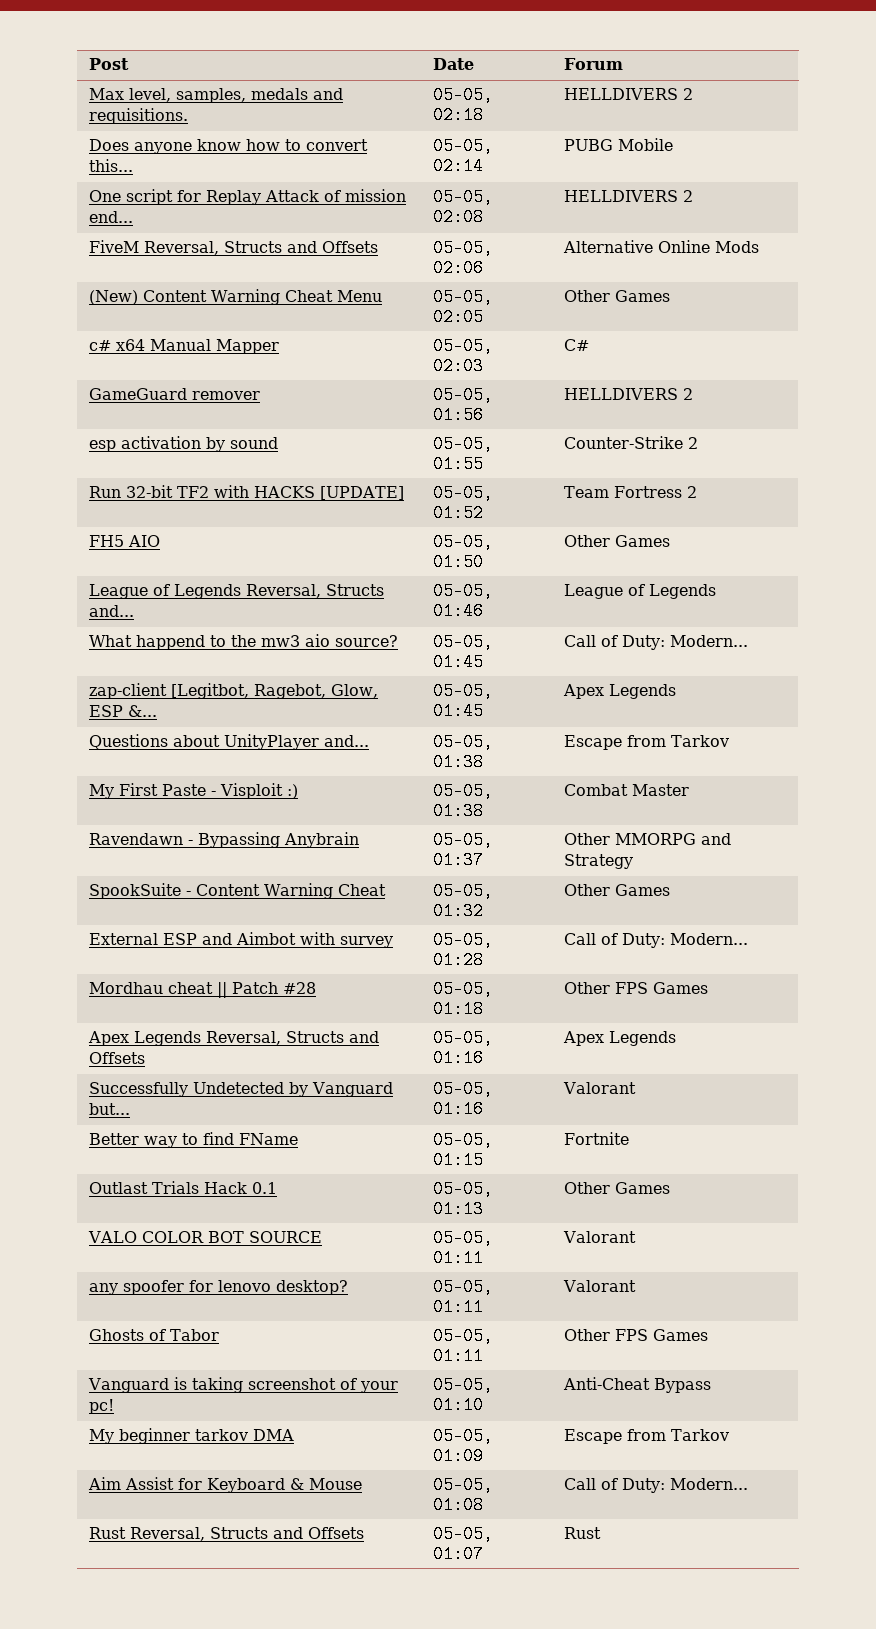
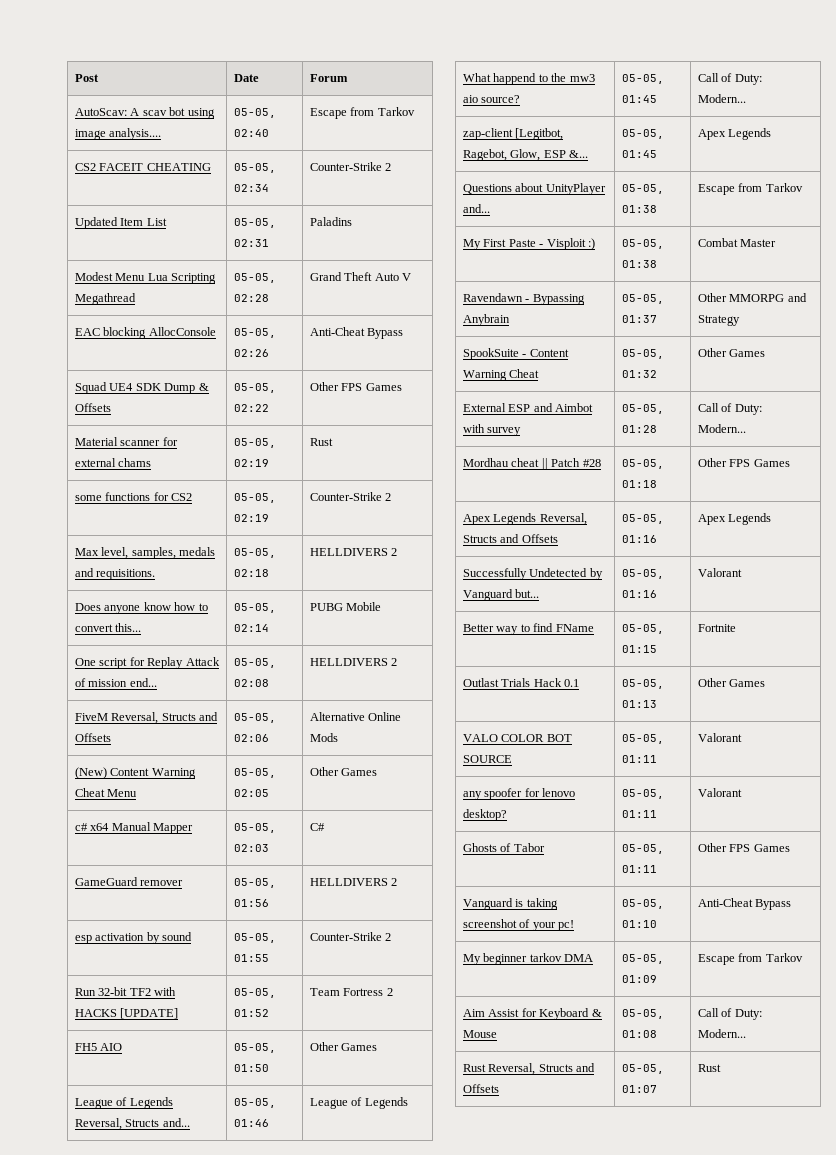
(624, 64) none -> [75,107,215,119] [75,128,162,140] [234,108,277,118] [234,129,270,137] [310,107,415,119] [75,163,211,171] [234,163,277,173] [234,184,270,192] [310,162,392,171] [75,217,167,229] [234,218,277,228] [234,239,270,247] [310,217,353,226] [75,272,217,284] [75,293,137,305] [234,273,277,283] [234,294,270,302] [310,272,412,281] [75,327,216,339] [234,328,277,338] [234,349,270,357] [310,327,404,339] [75,382,209,394] [75,403,112,412] [234,383,277,393] [234,404,270,412] [310,382,402,391] [75,437,178,446] [75,458,152,467] [234,438,277,448] [234,459,270,467] [310,438,334,446] [75,492,193,501] [234,493,277,503] [234,514,270,522] [310,492,392,501] // AutoScav: A scav bot using image analysis.... | 05-05, 02:40 | Escape from Tarkov // CS2 FACEIT CHEATING | 05-05, 02:34 | Counter-Strike 2 // Updated Item List | 05-05, 02:31 | Paladins // Modest Menu Lua Scripting Megathread | 05-05, 02:28 | Grand Theft Auto V // EAC blocking AllocConsole | 05-05, 02:26 | Anti-Cheat Bypass // Squad UE4 SDK Dump & Offsets | 05-05, 02:22 | Other FPS Games // Material scanner for external chams | 05-05, 02:19 | Rust // some functions for CS2 | 05-05, 02:19 | Counter-Strike 2

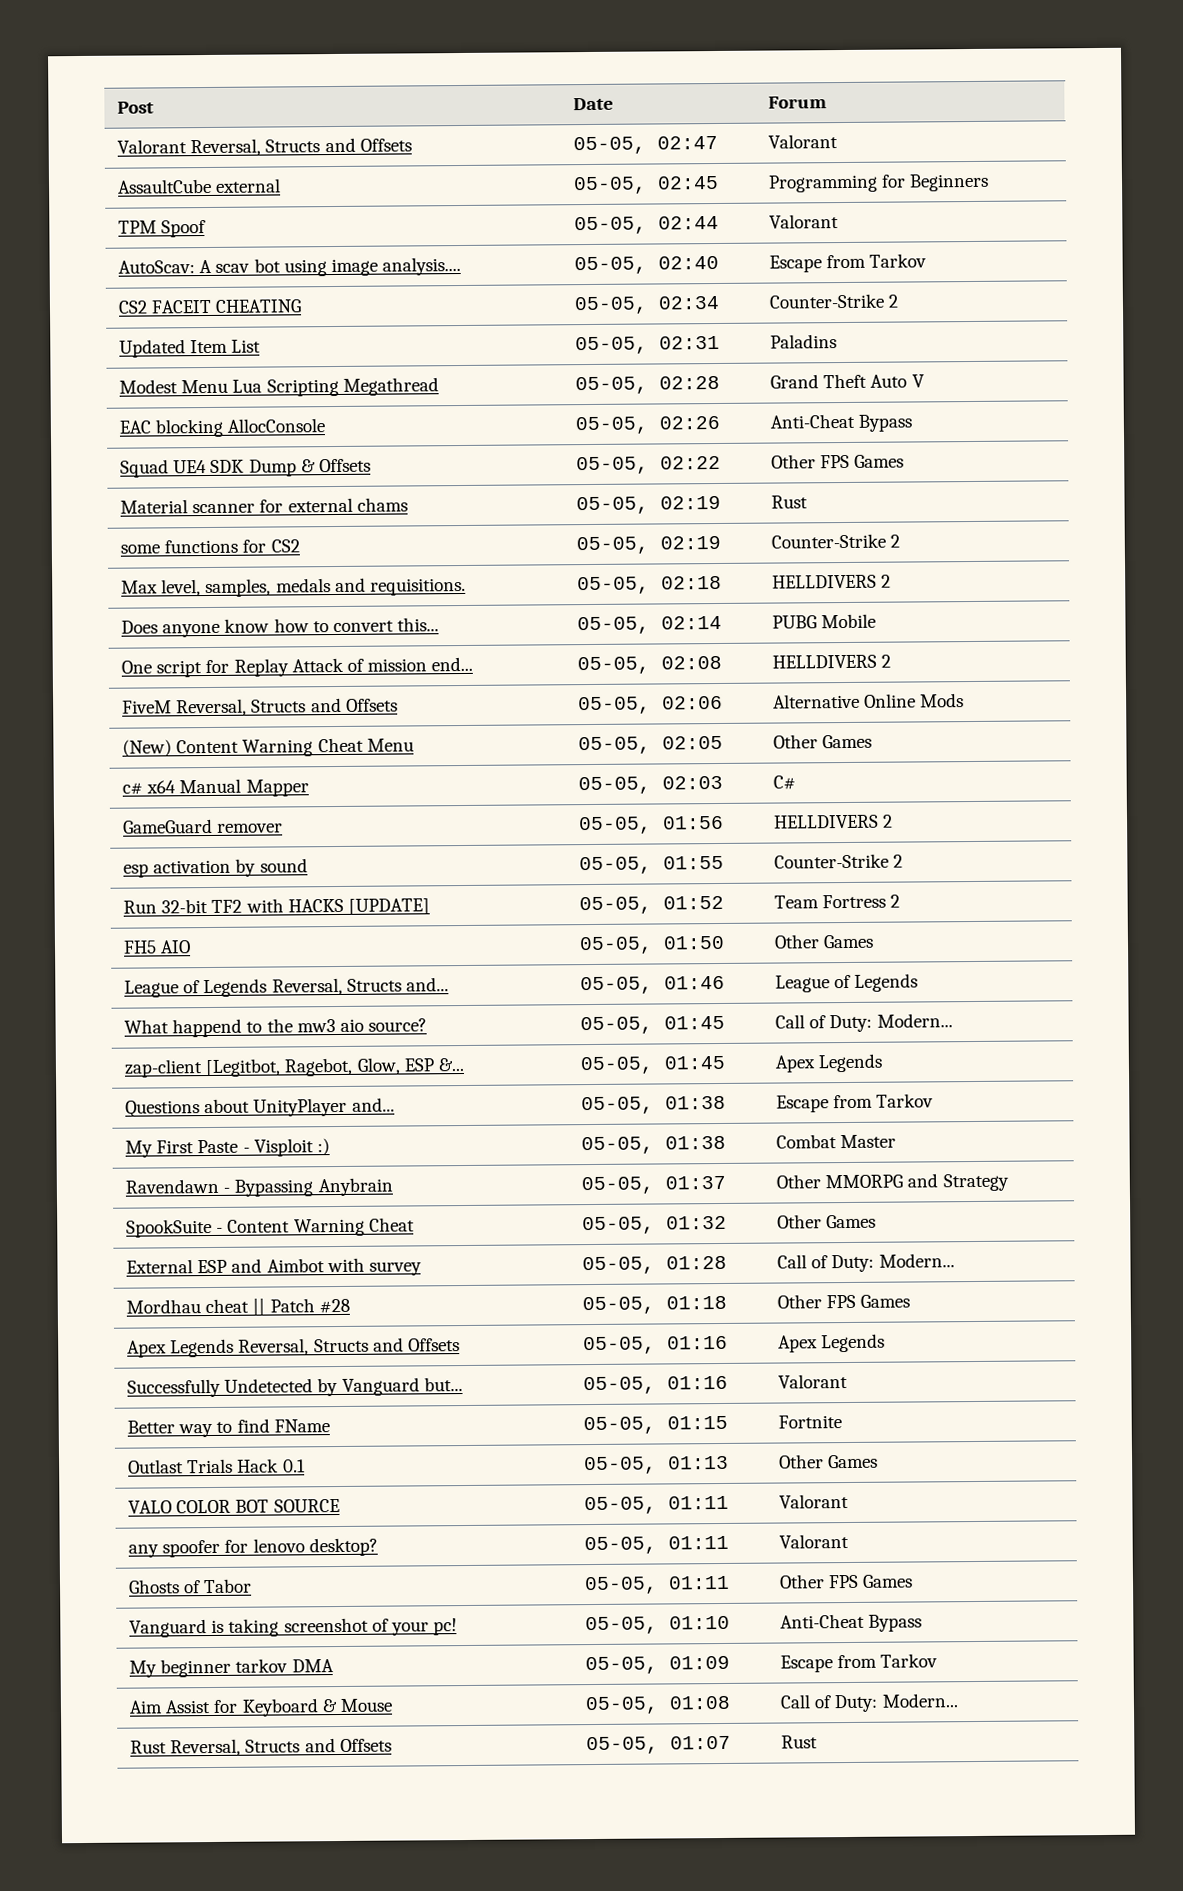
(349, 78) none -> [117,137,412,157] [573,135,719,155] [768,134,839,149] [117,178,282,194] [573,175,720,195] [768,173,990,193] [118,220,207,238] [574,215,720,235] [769,214,840,229] // Valorant Reversal, Structs and Offsets | 05-05, 02:47 | Valorant // AssaultCube external | 05-05, 02:45 | Programming for Beginners // TPM Spoof | 05-05, 02:44 | Valorant

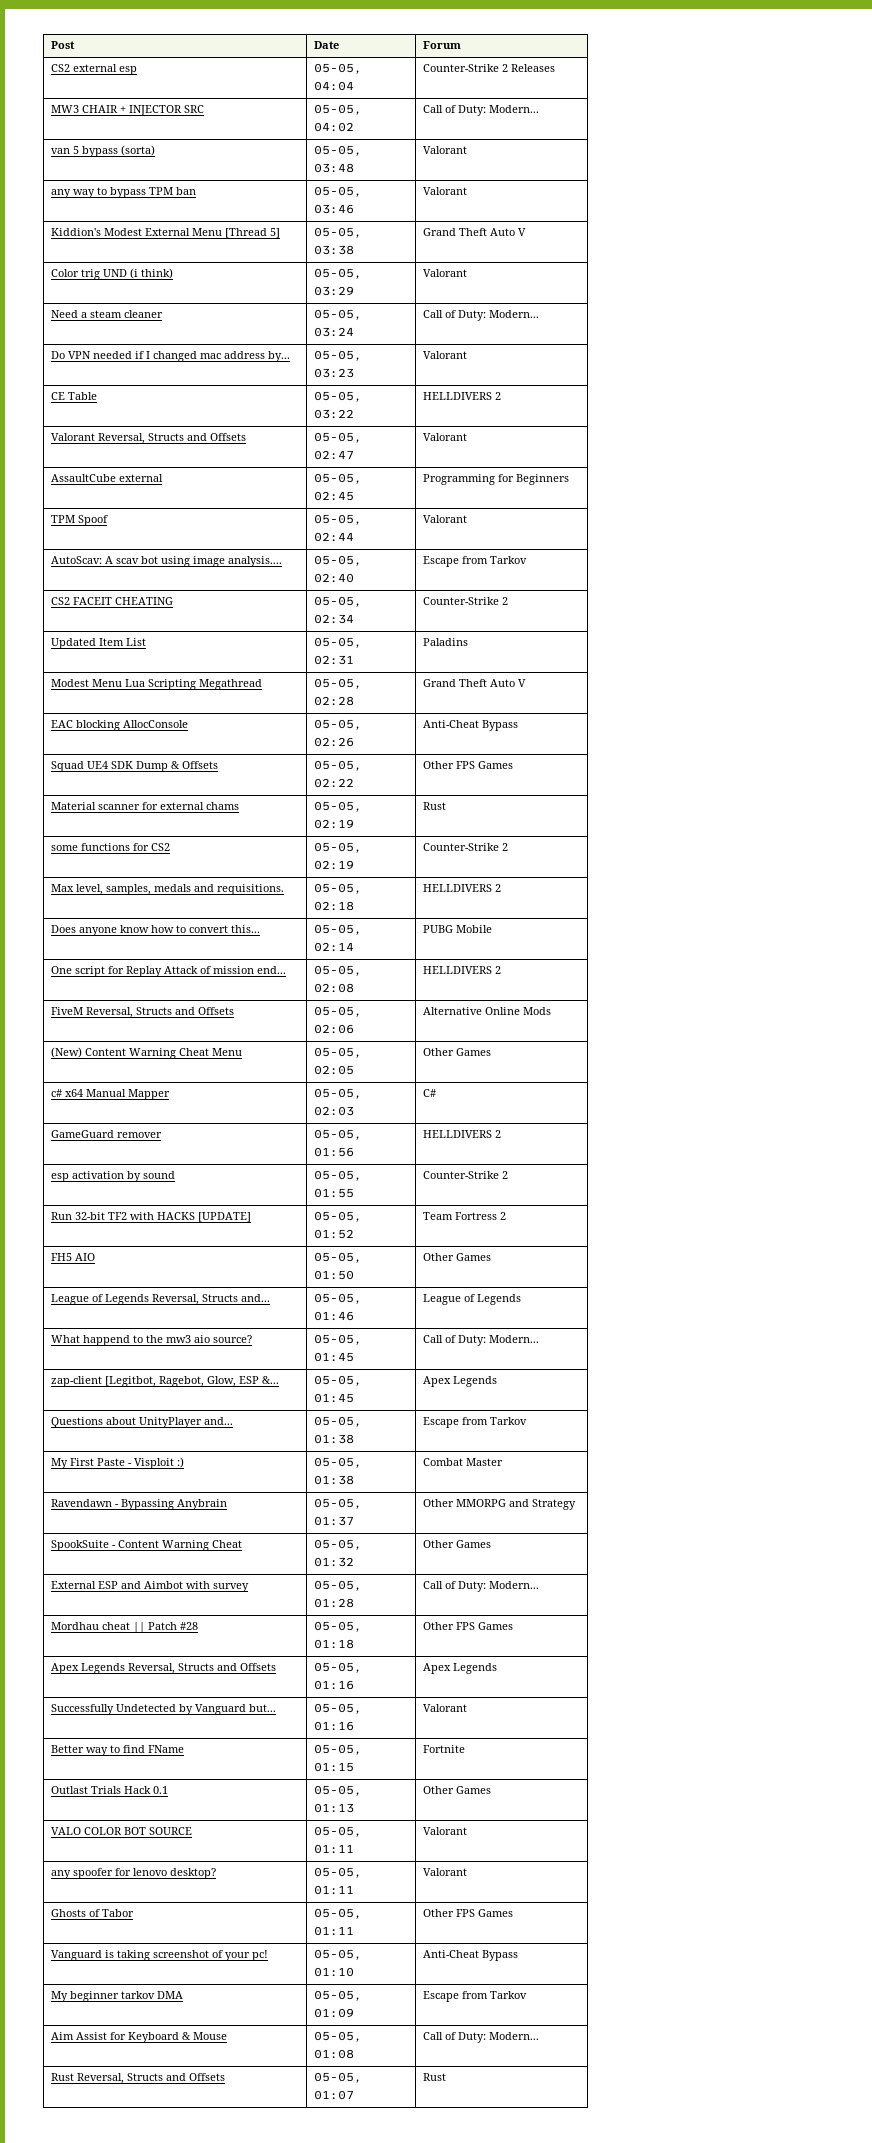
(828, 102) none -> [51,64,138,75] [314,63,363,74] [314,81,355,91] [423,64,556,72] [51,105,205,116] [314,104,363,115] [314,122,355,132] [423,105,540,116] [51,145,156,157] [314,145,363,156] [314,163,355,173] [423,146,468,154] [51,187,197,198] [314,186,363,197] [314,204,355,214] [423,187,468,195] [51,228,281,238] [314,227,363,238] [314,245,355,255] [423,228,527,236] [51,268,174,280] [314,268,363,279] [314,286,355,296] [423,269,468,277] [51,310,164,318] [314,309,363,320] [314,327,355,337] [423,310,540,321] [51,351,291,362] [314,350,363,361] [314,368,355,378] [423,351,468,359] [51,392,98,400] [314,391,363,402] [314,409,355,419] [423,392,502,400] // CS2 external esp | 05-05, 04:04 | Counter-Strike 2 Releases // MW3 CHAIR + INJECTOR SRC | 05-05, 04:02 | Call of Duty: Modern... // van 5 bypass (sorta) | 05-05, 03:48 | Valorant // any way to bypass TPM ban | 05-05, 03:46 | Valorant // Kiddion's Modest External Menu [Thread 5] | 05-05, 03:38 | Grand Theft Auto V // Color trig UND (i think) | 05-05, 03:29 | Valorant // Need a steam cleaner | 05-05, 03:24 | Call of Duty: Modern... // Do VPN needed if I changed mac address by... | 05-05, 03:23 | Valorant // CE Table | 05-05, 03:22 | HELLDIVERS 2

